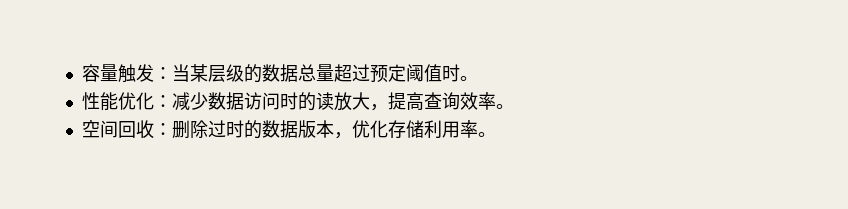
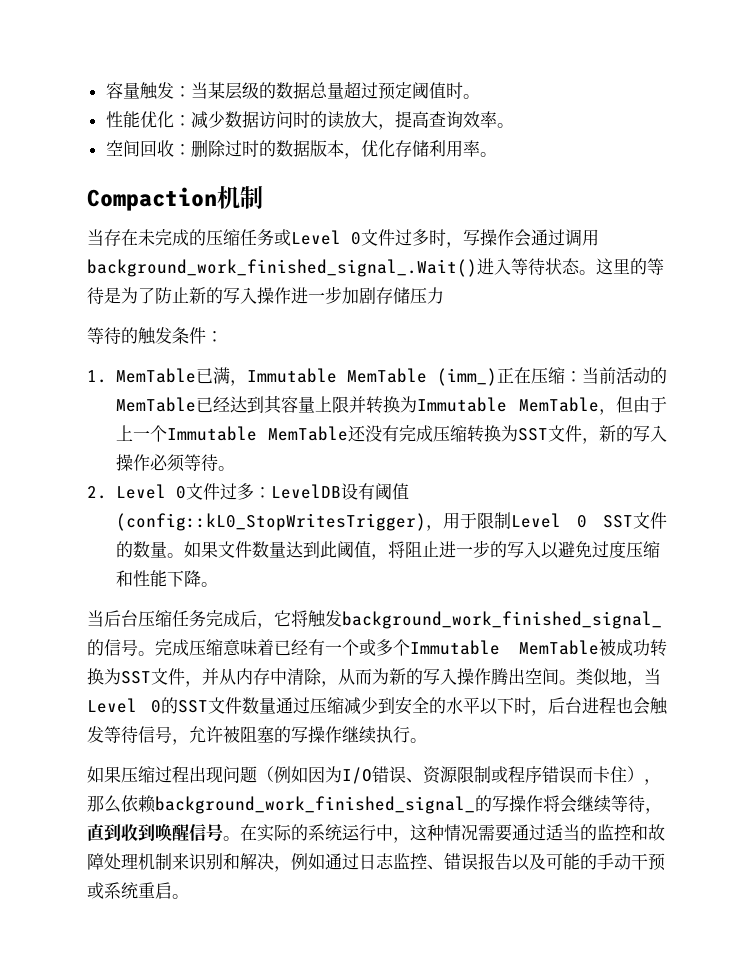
(496, 134) none -> [87,186,263,211] [87,229,599,248] [87,258,664,277] [87,286,444,304] [87,327,223,345] [87,367,667,386] [115,395,667,415] [115,425,667,444] [115,454,235,472] [87,483,409,500] [115,512,667,531] [115,540,660,560] [115,570,218,587] [87,610,662,629] [87,639,667,657] [87,668,661,687] [87,697,668,716] [87,726,427,745] [87,766,661,785] [87,795,662,814] [87,823,665,843] [87,853,665,872] [87,882,189,899] // Compaction机制 // 当存在未完成的压缩任务或Level 0文件过多时，写操作会通过调用background_work_finished_signal_.Wait()进入等待状态。这里的等待是为了防止新的写入操作进一步加剧存储压力 // 等待的触发条件： // 1. MemTable已满，Immutable MemTable (imm_)正在压缩：当前活动的MemTable已经达到其容量上限并转换为Immutable MemTable，但由于上一个Immutable MemTable还没有完成压缩转换为SST文件，新的写入操作必须等待。 // 2. Level 0文件过多：LevelDB设有阈值(config::kL0_StopWritesTrigger)，用于限制Level 0 SST文件的数量。如果文件数量达到此阈值，将阻止进一步的写入以避免过度压缩和性能下降。 // 当后台压缩任务完成后，它将触发background_work_finished_signal_的信号。完成压缩意味着已经有一个或多个Immutable MemTable被成功转换为SST文件，并从内存中清除，从而为新的写入操作腾出空间。类似地，当Level 0的SST文件数量通过压缩减少到安全的水平以下时，后台进程也会触发等待信号，允许被阻塞的写操作继续执行。 // 如果压缩过程出现问题（例如因为I/O错误、资源限制或程序错误而卡住），那么依赖background_work_finished_signal_的写操作将会继续等待，直到收到唤醒信号。在实际的系统运行中，这种情况需要通过适当的监控和故障处理机制来识别和解决，例如通过日志监控、错误报告以及可能的手动干预或系统重启。

